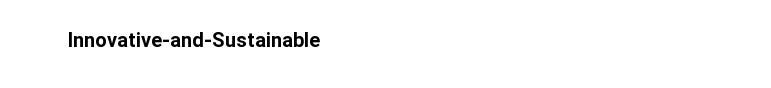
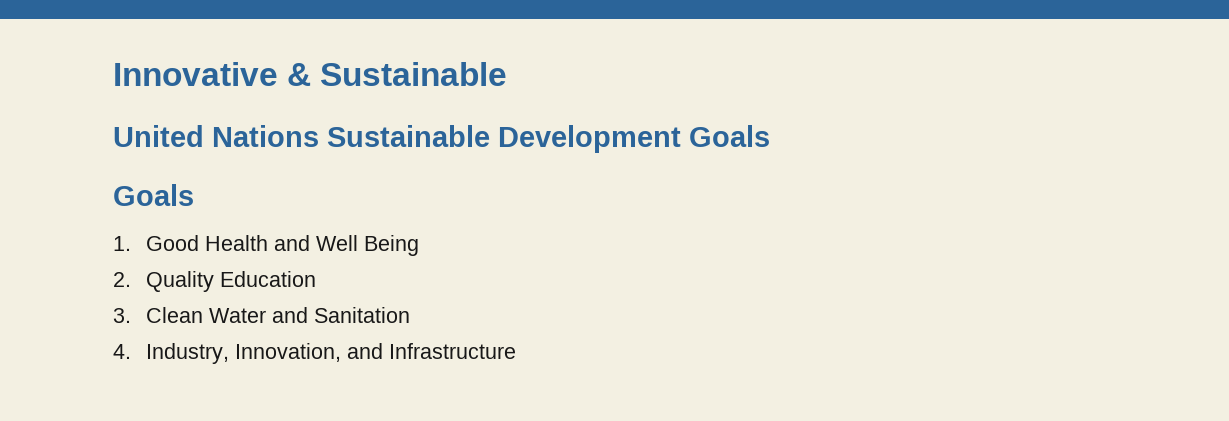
[68,32,320,47] Innovative-and-Sustainable -> [113,62,508,86] [113,125,770,153] [113,184,194,206] [113,235,420,256] [113,271,317,292] [113,307,411,323] [113,343,517,364] Innovative & Sustainable // United Nations Sustainable Development Goals // Goals // 1. Good Health and Well Being // 2. Quality Education // 3. Clean Water and Sanitation // 4. Industry, Innovation, and Infrastructure

